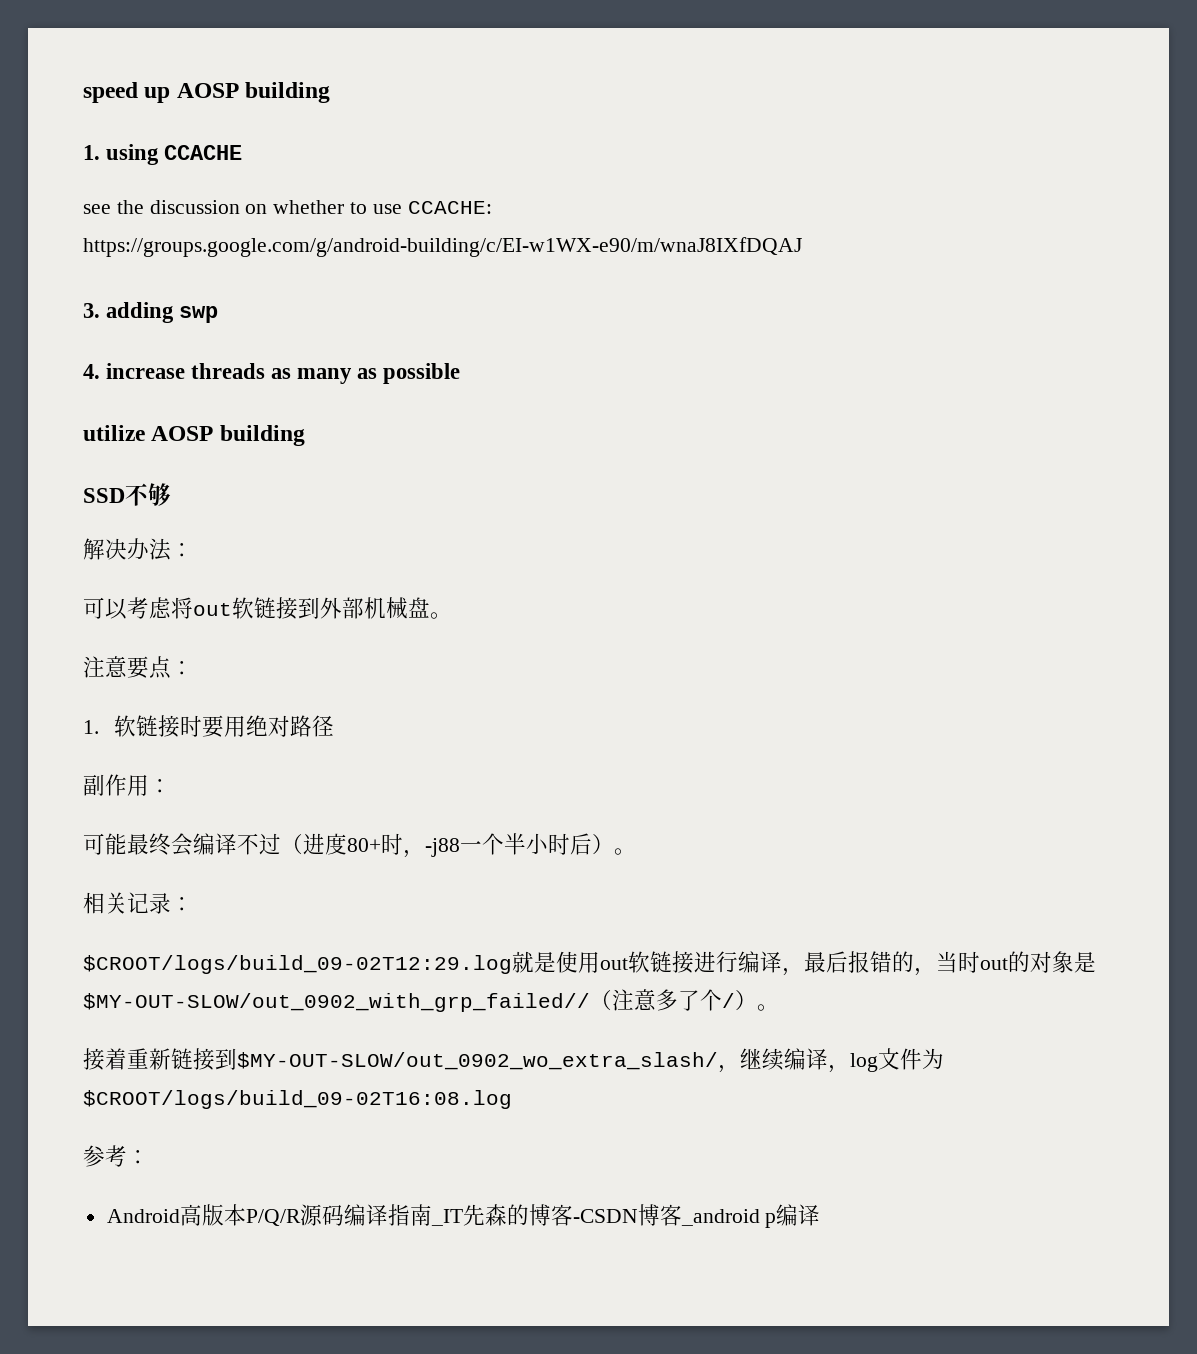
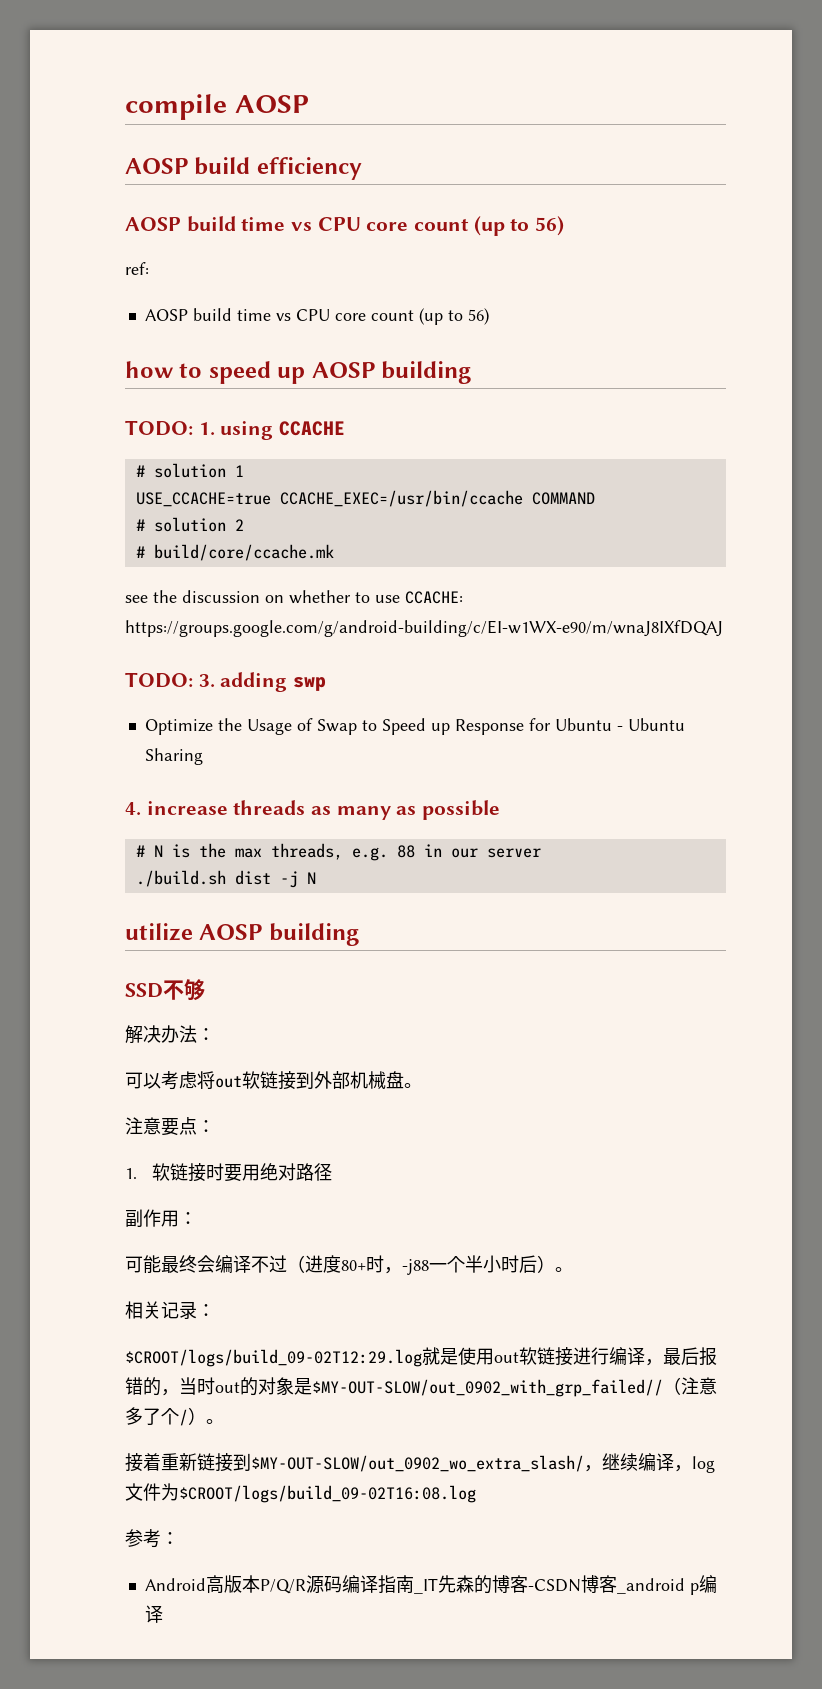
(83, 92) none -> [125,94,309,120] [125,157,362,180] [125,216,565,236] [125,262,149,275] [144,308,489,325] [125,361,203,378] compile AOSP // AOSP build efficiency // AOSP build time vs CPU core count (up to 56) // ref: // AOSP build time vs CPU core count (up to 56) // how to
(331, 92) none -> [125,420,193,436] TODO:
(243, 152) none -> [135,463,244,478] [135,490,595,507] [135,517,244,532] [135,544,334,561] // # solution 1 // USE_CCACHE=true CCACHE_EXEC=/usr/bin/ccache COMMAND // # solution 2 // # build/core/ccache.mk
(802, 247) none -> [125,672,193,688] TODO:
(219, 314) none -> [144,718,685,735] [144,748,203,765] // Optimize the Usage of Swap to Speed up Response for Ubuntu - Ubuntu Sharing
(461, 373) none -> [135,843,541,861] [135,870,316,888] // # N is the max threads, e.g. 88 in our server // ./build.sh dist -j N

